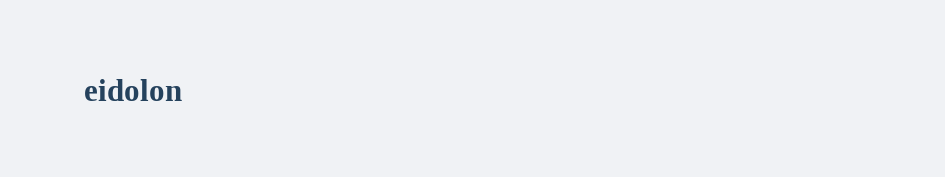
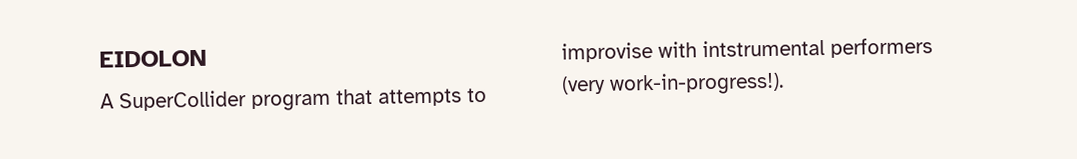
[84,79,182,101] eidolon -> [99,49,207,68] [100,87,487,112] [561,37,933,63] [561,71,784,96] EIDOLON // A SuperCollider program that attempts to improvise with intstrumental performers (very work-in-progress!).

